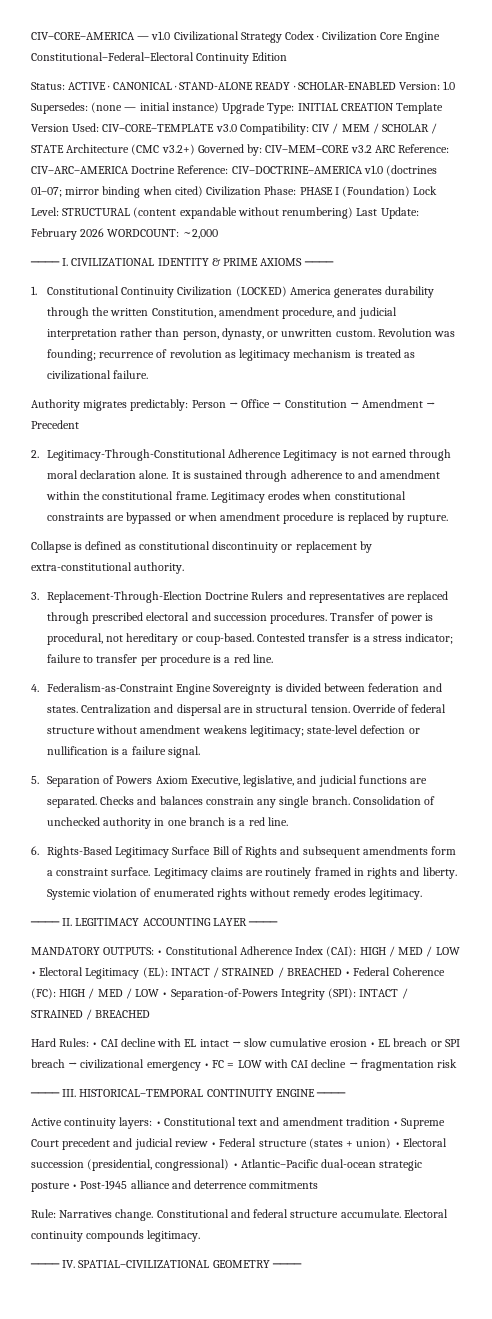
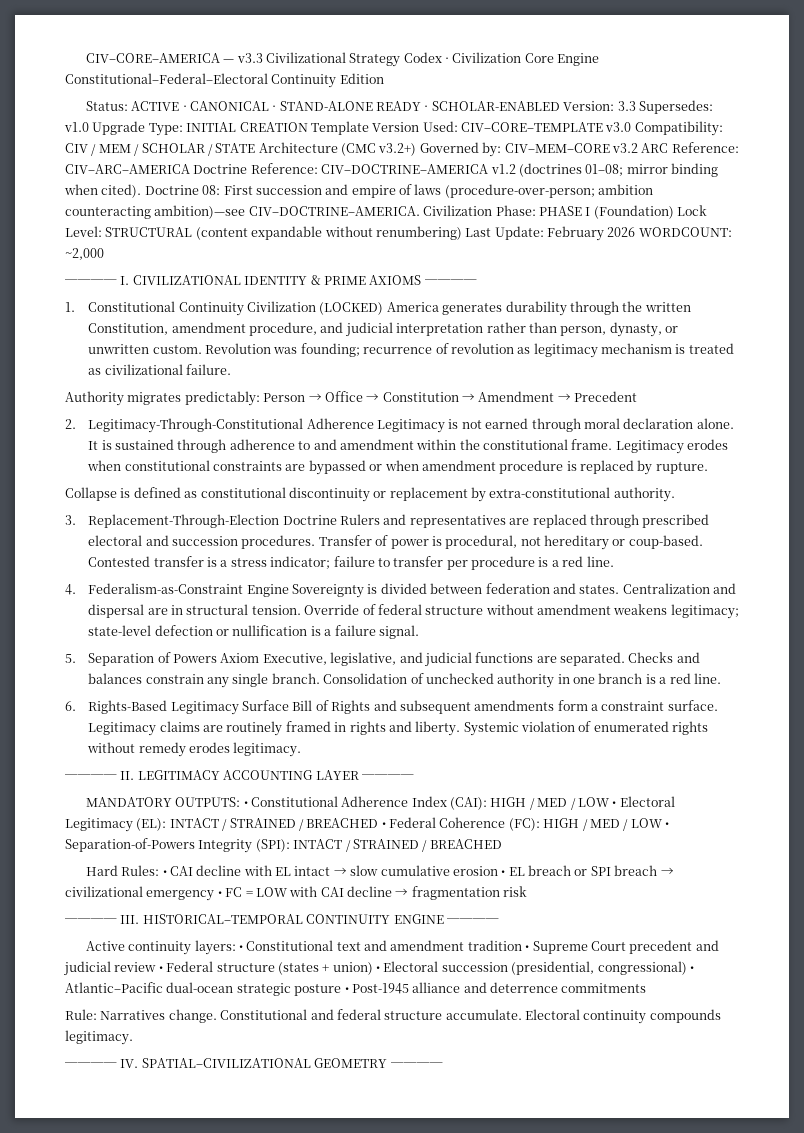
[151,31,171,40] v1.0 -> [236,53,263,63] v3.3
[443,81,456,90] [31,102,219,114] 1.0 Supersedes: (none — initial instance) -> [617,100,713,114] [64,122,89,132] 3.3 Supersedes: v1.0
[363,165,438,176] [31,186,203,198] v1.0 (doctrines 01–07; mirror binding when cited) -> [490,163,718,177] [64,184,654,198] [65,205,420,219] v1.2 (doctrines 01–08; mirror binding when cited). Doctrine 08: First succession and empire of laws (procedure-over-person; ambition counteracting ambition)—see CIV–DOCTRINE–AMERICA.

